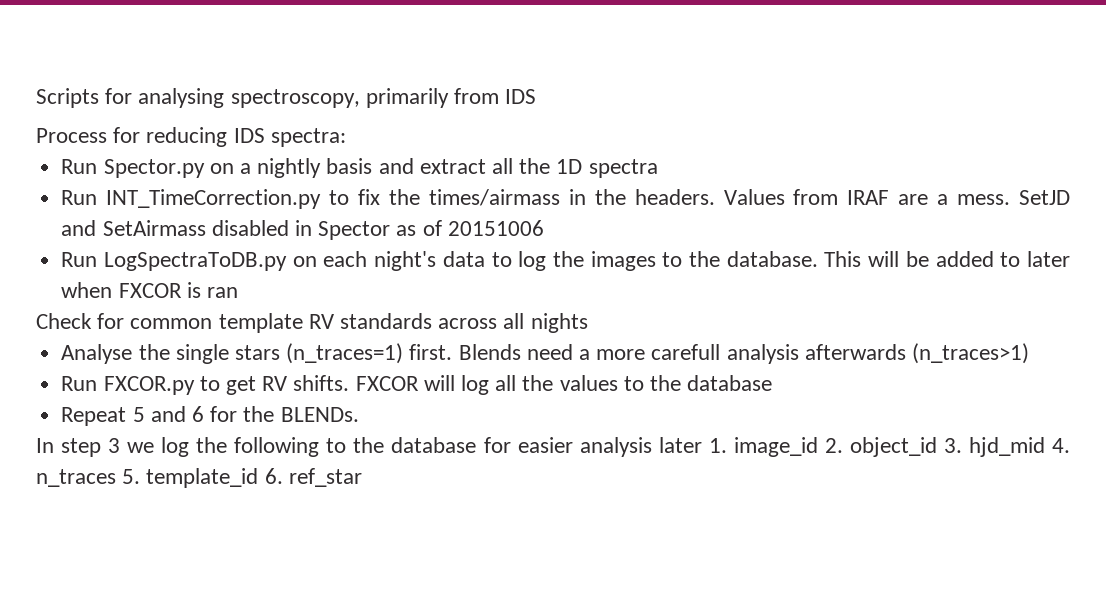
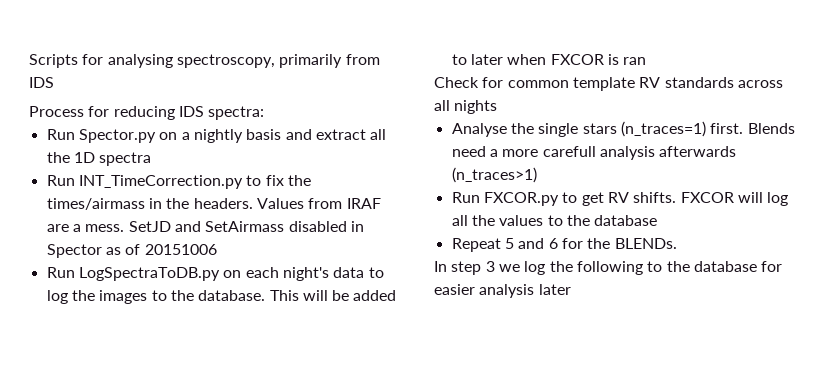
[708,437,1070,457] [36,468,362,488] 1. image_id 2. object_id 3. hjd_mid 4. n_traces 5. template_id 6. ref_star -> (571, 289) none

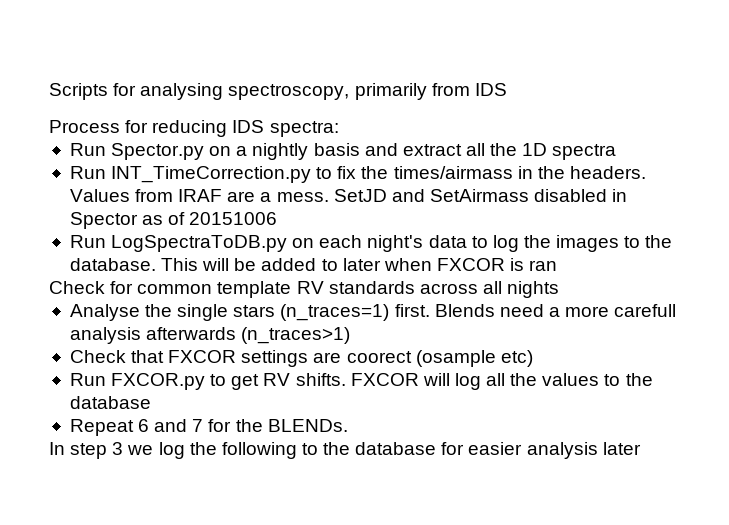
(537, 175) none -> [69,350,533,367] // Check that FXCOR settings are coorect (osample etc)
[504,238,558,249] 5 and 6 -> [138,419,204,432] 6 and 7

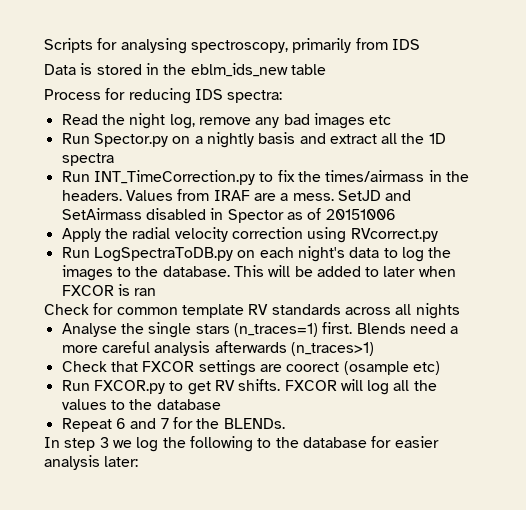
(507, 89) none -> [44,63,326,77] // Data is stored in the eblm_ids_new table
(339, 129) none -> [61,113,392,129] // Read the night log, remove any bad images etc
(278, 218) none -> [61,227,438,243] // Apply the radial velocity correction using RVcorrect.py
[614,304,677,317] carefull -> [101,341,150,353] careful
[602,442,641,455] later -> [104,456,139,467] later:

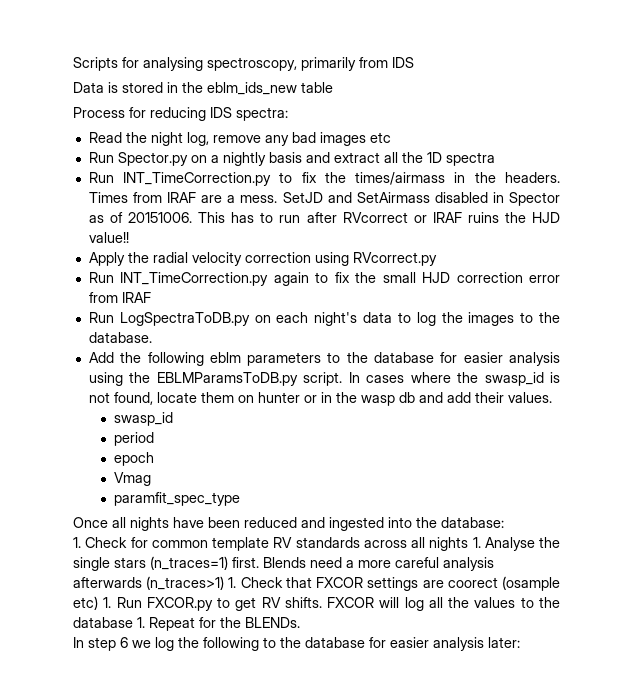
[125,190,173,201] Values -> [88,192,128,203] Times
[325,209,396,220] 20151006 -> [128,212,561,223] [88,232,129,243] 20151006. This has to run after RVcorrect or IRAF ruins the HJD value!!
(438, 235) none -> [88,272,560,286] [88,292,151,303] // Run INT_TimeCorrection.py again to fix the small HJD correction error from IRAF
[233,265,456,277] [61,284,157,296] This will be added to later when FXCOR is ran // -> [88,352,560,366] [88,372,560,386] [88,392,552,406] [114,412,174,426] [114,432,155,446] [114,452,155,466] [114,472,152,486] [114,492,241,506] [73,517,504,531] [73,537,81,548] // Add the following eblm parameters to the database for easier analysis using the EBLMParamsToDB.py script. In cases where the swasp_id is not found, locate them on hunter or in the wasp db and add their values. // swasp_id // period // epoch // Vmag // paramfit_spec_type // Once all nights have been reduced and ingested into the database: // 1.
(460, 311) // -> [472,537,481,548] 1.
(374, 349) // -> [228,577,237,588] 1.
(440, 368) // -> [103,597,112,608] 1.
[61,418,169,432] // Repeat 6 and 7 -> [137,617,195,631] 1. Repeat
[99,437,109,448] 3 -> [120,637,128,648] 6

